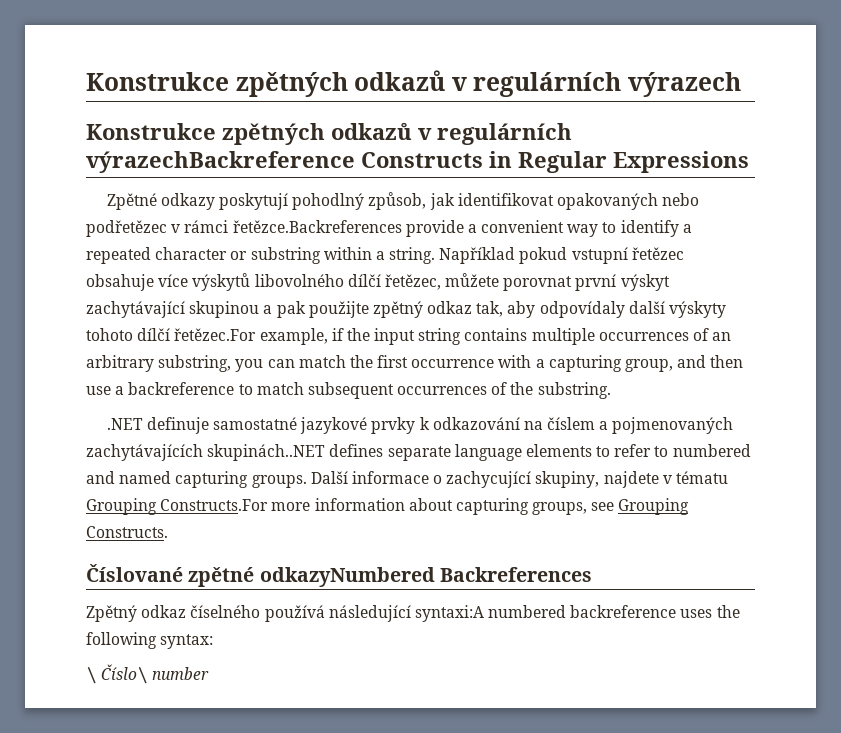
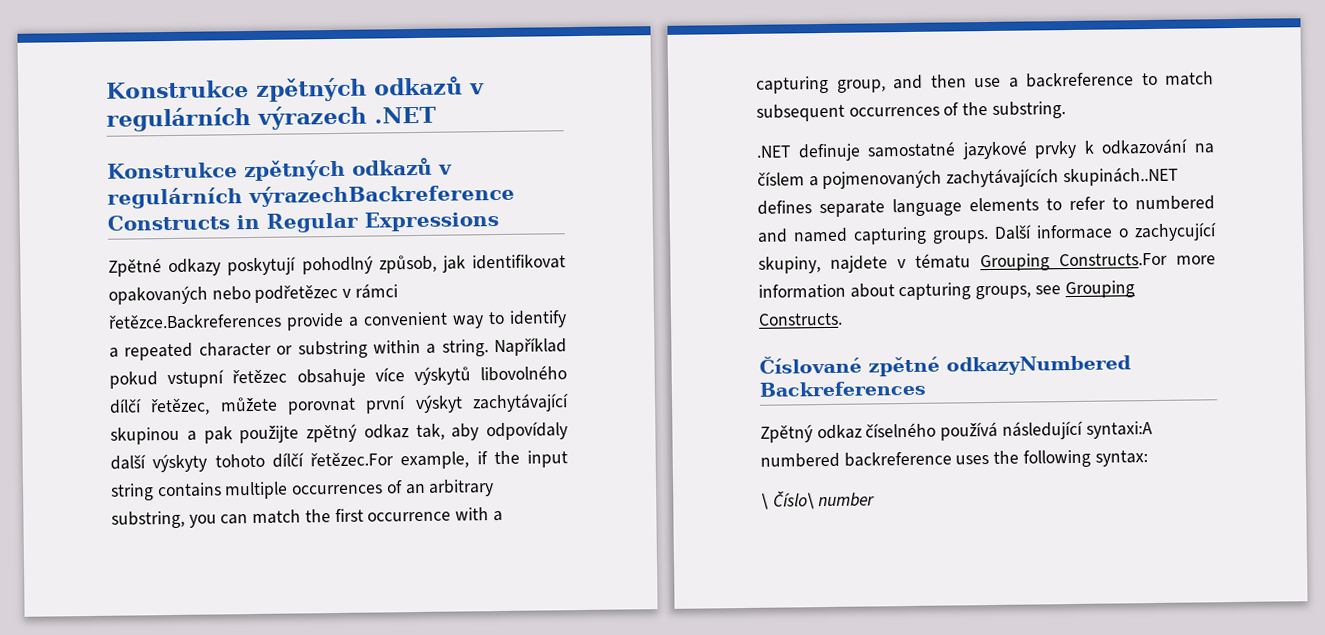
(742, 84) none -> [374,106,437,124] .NET

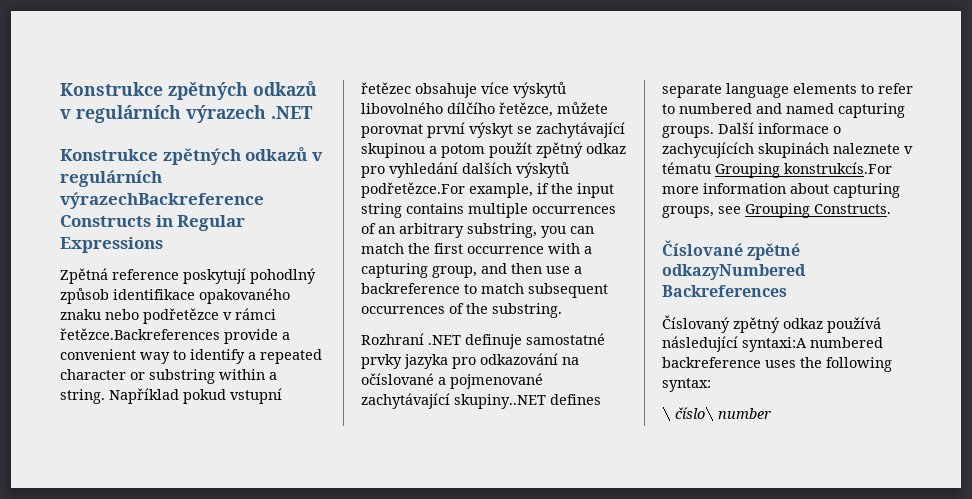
[108,254,566,277] [108,284,339,305] Zpětné odkazy poskytují pohodlný způsob, jak identifikovat opakovaných nebo podřetězec -> [60,268,316,284] [60,288,290,304] [60,308,219,324] Zpětná reference poskytují pohodlný způsob identifikace opakovaného znaku nebo podřetězce
[109,398,211,416] dílčí řetězec, -> [447,102,553,117] dílčího řetězce,
(463, 404) none -> [517,126,532,134] se
[203,421,568,444] [110,452,394,473] pak použijte zpětný odkaz tak, aby odpovídaly další výskyty tohoto dílčí řetězec.For -> [441,142,626,158] [361,162,569,178] [361,182,465,198] potom použít zpětný odkaz pro vyhledání dalších výskytů podřetězce.For
(1066, 110) none -> [361,333,424,345] Rozhraní
[961,138,1215,160] [757,166,1178,190] jazykové prvky k odkazování na číslem a pojmenovaných zachytávajících skupinách..NET -> [361,353,579,369] [361,373,543,389] [361,393,546,409] prvky jazyka pro odkazování na očíslované a pojmenované zachytávající skupiny..NET
[1134,222,1217,242] [758,255,888,274] zachycující skupiny, najdete -> [662,142,900,158] zachycujících skupinách naleznete
[1059,252,1168,267] Constructs.For -> [784,162,892,174] konstrukcís.For
[760,422,937,443] Zpětný odkaz číselného -> [662,315,823,333] Číslovaný zpětný odkaz
[772,491,815,510] Číslo\ -> [675,407,714,421] číslo\

